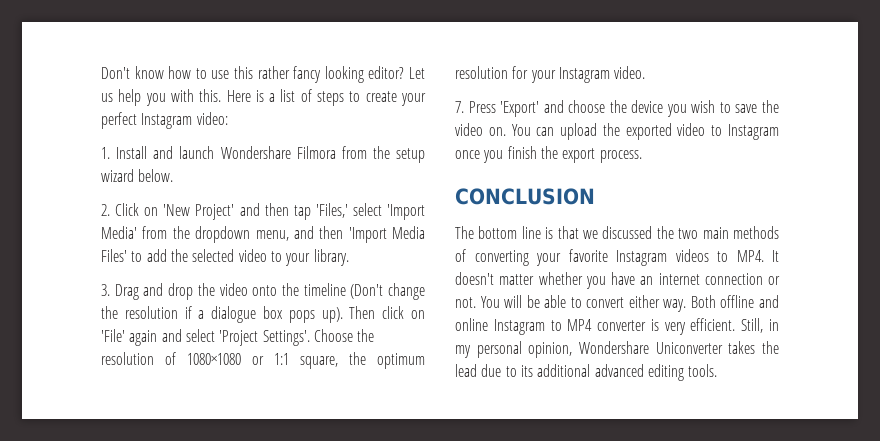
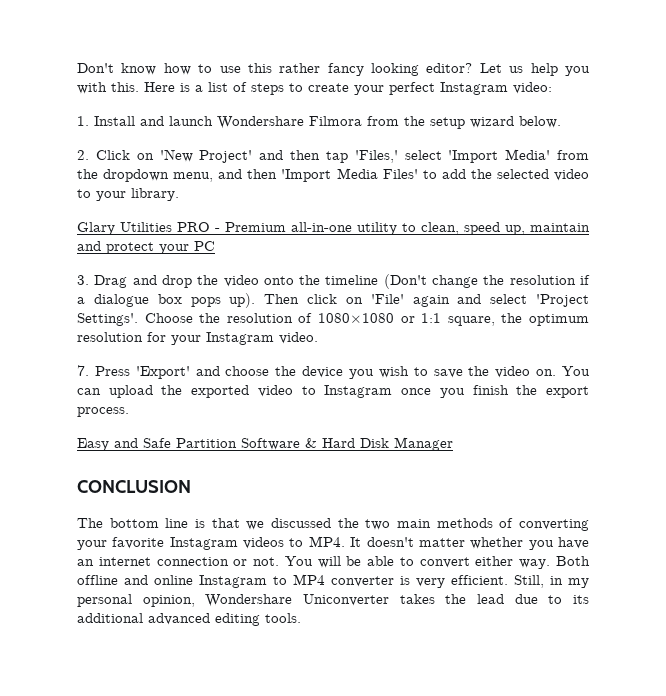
(349, 257) none -> [77,222,590,235] [77,241,215,254] // Glary Utilities PRO - Premium all-in-one utility to clean, speed up, maintain and protect your PC
(642, 156) none -> [77,437,453,451] // Easy and Safe Partition Software & Hard Disk Manager

